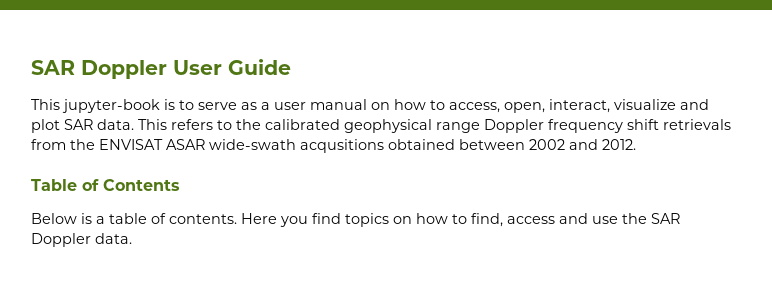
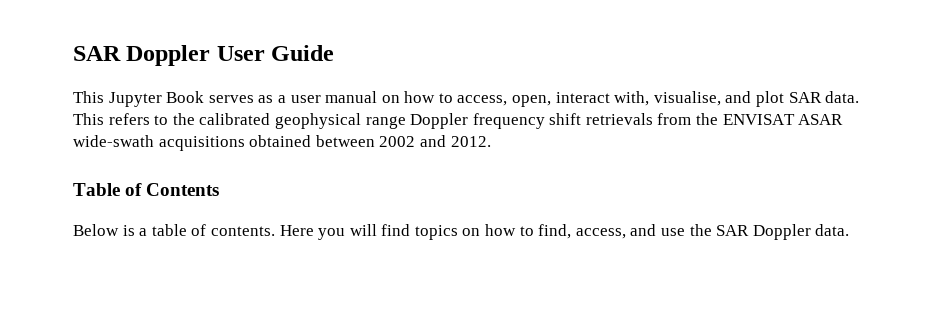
[62,99,237,113] jupyter-book is to serve -> [108,91,254,107] Jupyter Book serves
[549,99,676,113] interact, visualize -> [555,91,721,106] interact with, visualise,
[300,139,384,153] acqusitions -> [158,136,245,151] acquisitions
(308, 221) none -> [349,224,377,236] will
[507,216,555,224] access -> [575,228,626,239] access,

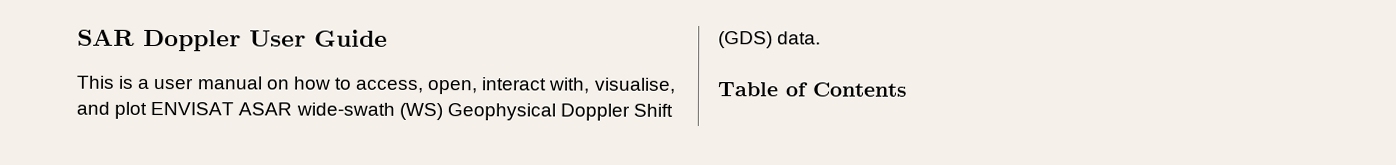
[108,91,274,107] Jupyter Book serves as -> [118,75,135,89] is
[788,91,860,103] [73,113,844,129] [73,135,491,151] [73,183,220,196] [73,224,850,240] SAR data. This refers to the calibrated geophysical range Doppler frequency shift retrievals from the ENVISAT ASAR wide-swath acquisitions obtained between 2002 and 2012. // Table of Contents // Below is a table of contents. Here you will find topics on how to find, access, and use the SAR Doppler data. -> [150,101,674,121] [718,31,822,49] [717,82,908,97] ENVISAT ASAR wide-swath (WS) Geophysical Doppler Shift (GDS) data. // Table of Contents

